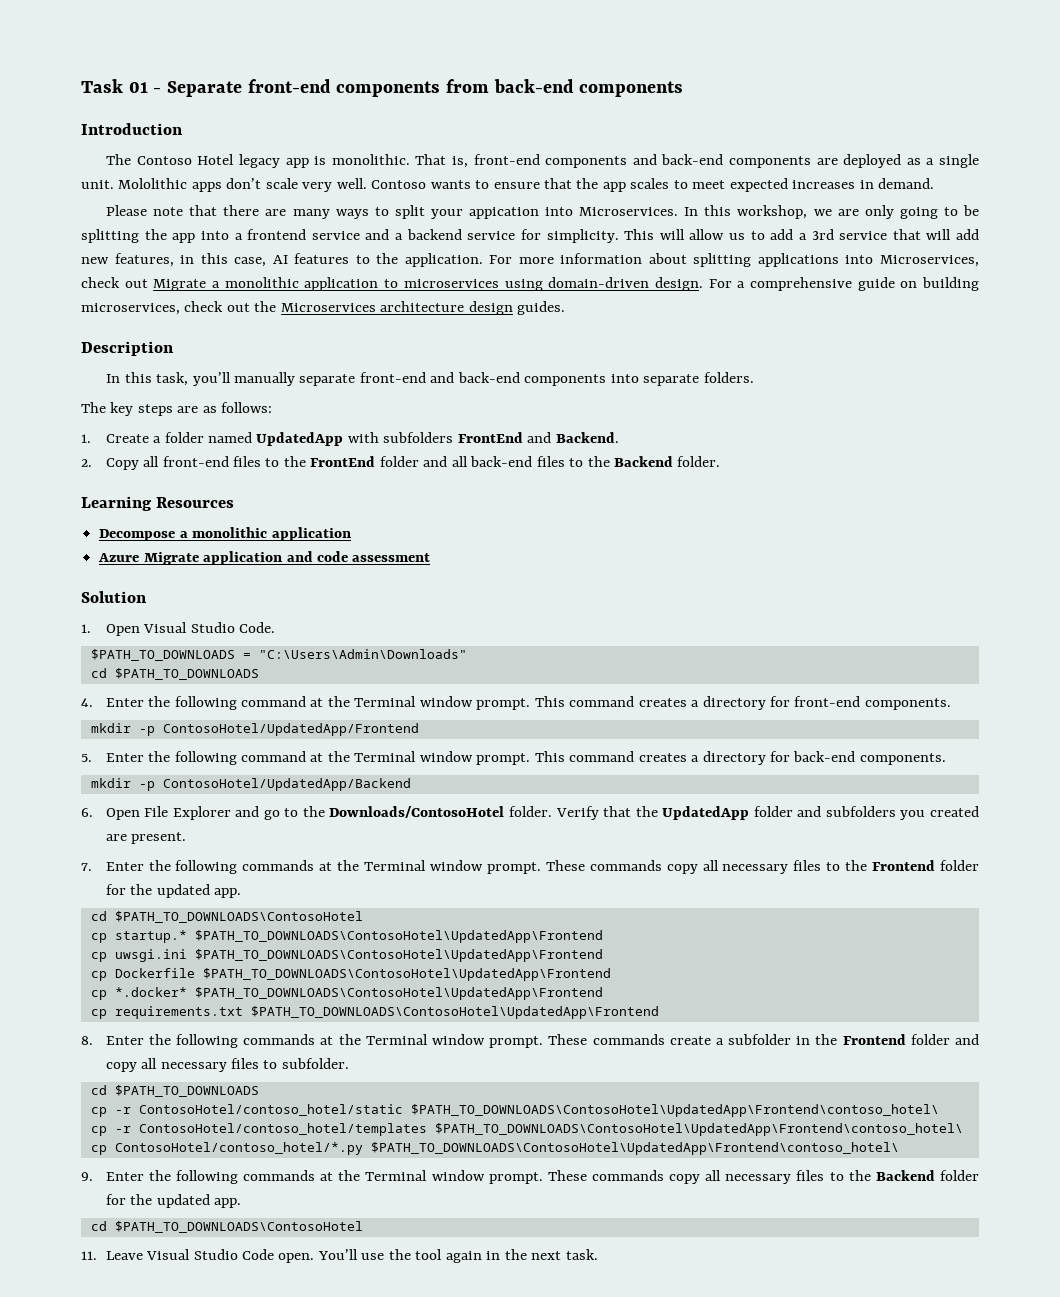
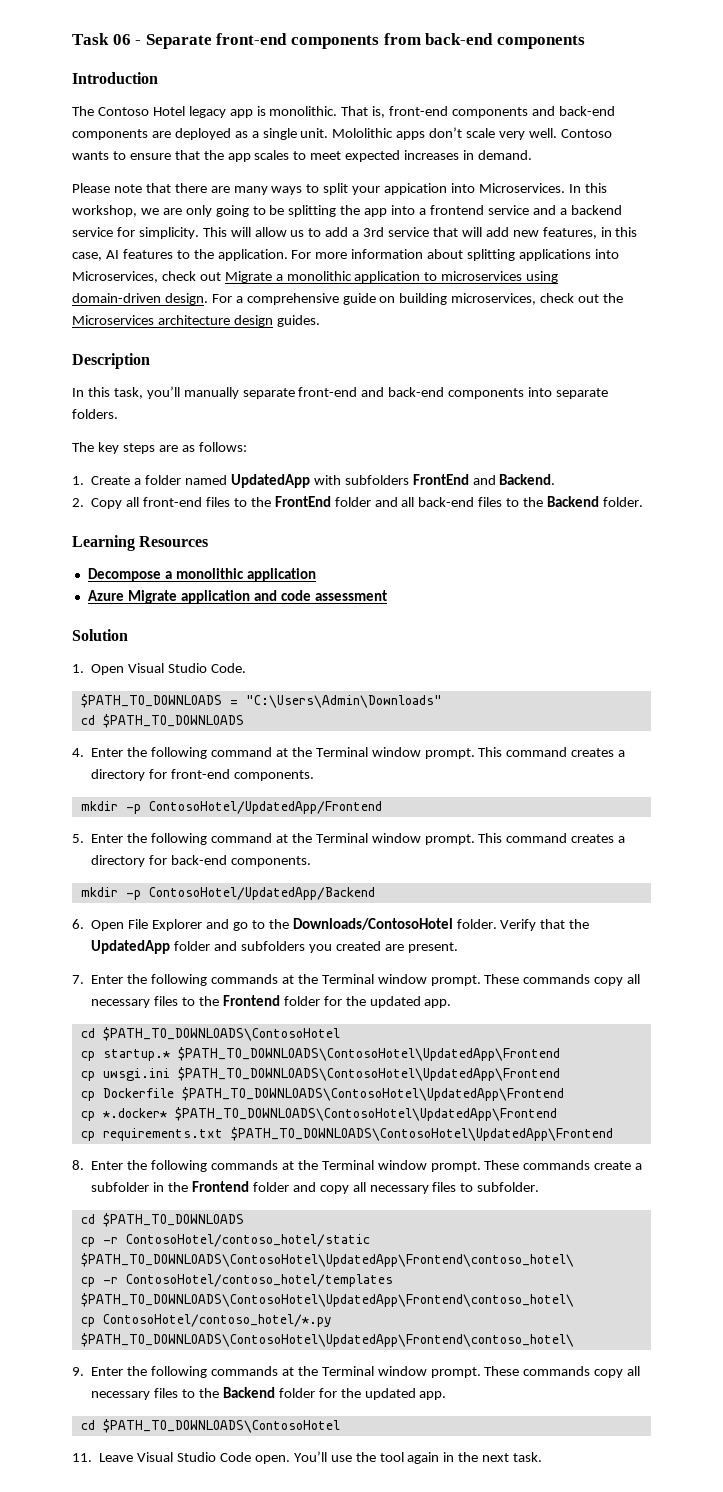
[128,82,148,93] 01 -> [112,34,131,45] 06

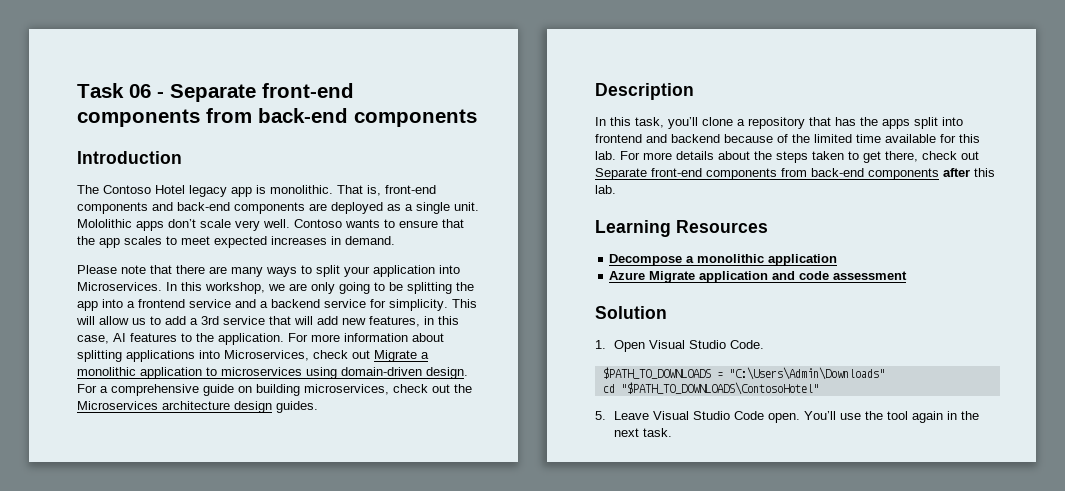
[384,183,448,195] appication -> [373,265,435,277] application
[183,387,609,399] [72,409,118,419] [72,442,247,454] [72,474,556,488] [72,496,643,509] manually separate front-end and back-end components into separate folders. // The key steps are as follows: // 1. Create a folder named UpdatedApp with subfolders FrontEnd and Backend. // 2. Copy all front-end files to the FrontEnd folder and all back-end files to the Backend folder. -> [702,117,963,129] [595,134,980,143] [595,151,979,163] [595,168,995,180] [595,185,616,194] clone a repository that has the apps split into frontend and backend because of the limited time available for this lab. For more details about the steps taken to get there, check out Separate front-end components from back-end components after this lab.
[102,714,244,728] [72,747,626,759] [91,769,314,781] [80,801,382,814] [72,833,626,845] [91,855,311,867] [80,887,375,900] [72,918,590,931] [91,940,458,954] [72,974,641,986] [91,995,452,1008] [80,1027,340,1041] [80,1047,560,1061] [80,1067,560,1081] [80,1087,564,1101] [80,1107,557,1121] [80,1127,613,1141] [72,1160,643,1172] [91,1181,540,1194] [80,1213,244,1227] [80,1234,370,1247] [80,1253,574,1267] [80,1274,393,1287] [80,1293,574,1307] [80,1314,332,1327] [80,1333,574,1347] [72,1366,641,1378] [91,1387,447,1400] [80,1419,340,1433] [72,1453,92,1462] $PATH_TO_DOWNLOADS // 4. Enter the following command at the Terminal window prompt. This command creates a directory for front-end components. // mkdir -p ContosoHotel/UpdatedApp/Frontend // 5. Enter the following command at the Terminal window prompt. This command creates a directory for back-end components. // mkdir -p ContosoHotel/UpdatedApp/Backend // 6. Open File Explorer and go to the Downloads/ContosoHotel folder. Verify that the UpdatedApp folder and subfolders you created are present. // 7. Enter the following commands at the Terminal window prompt. These commands copy all necessary files to the Frontend folder for the updated app. // cd $PATH_TO_DOWNLOADS\ContosoHotel // cp startup.* $PATH_TO_DOWNLOADS\ContosoHotel\UpdatedApp\Frontend // cp uwsgi.ini $PATH_TO_DOWNLOADS\ContosoHotel\UpdatedApp\Frontend // cp Dockerfile $PATH_TO_DOWNLOADS\ContosoHotel\UpdatedApp\Frontend // cp *.docker* $PATH_TO_DOWNLOADS\ContosoHotel\UpdatedApp\Frontend // cp requirements.txt $PATH_TO_DOWNLOADS\ContosoHotel\UpdatedApp\Frontend // 8. Enter the following commands at the Terminal window prompt. These commands create a subfolder in the Frontend folder and copy all necessary files to subfolder. // cd $PATH_TO_DOWNLOADS // cp -r ContosoHotel/contoso_hotel/static $PATH_TO_DOWNLOADS\ContosoHotel\UpdatedApp\Frontend\contoso_hotel\ // cp -r ContosoHotel/contoso_hotel/templates $PATH_TO_DOWNLOADS\ContosoHotel\UpdatedApp\Frontend\contoso_hotel\ // cp ContosoHotel/contoso_hotel/*.py $PATH_TO_DOWNLOADS\ContosoHotel\UpdatedApp\Frontend\contoso_hotel\ // 9. Enter the following commands at the Terminal window prompt. These commands copy all necessary files to the Backend folder for the updated app. // cd $PATH_TO_DOWNLOADS\ContosoHotel // 11. -> [620,382,819,395] [595,411,606,420] "$PATH_TO_DOWNLOADS\ContosoHotel" // 5.

